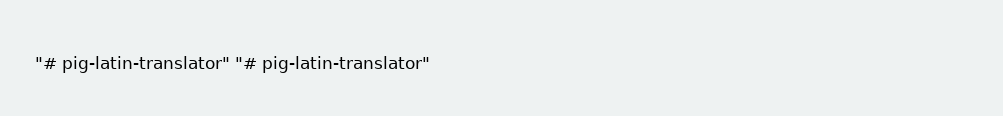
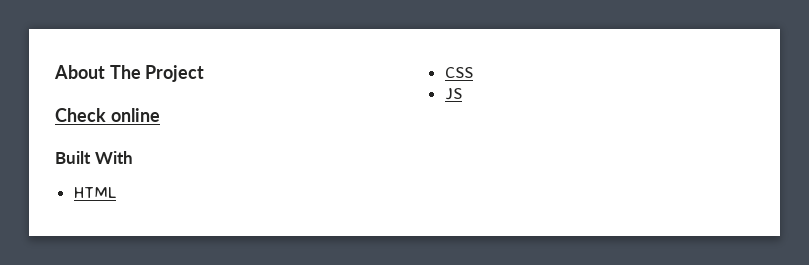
[35,56,430,73] "# pig-latin-translator" "# pig-latin-translator" -> [54,65,205,82] [55,108,160,122] [55,151,133,164] [73,187,116,198] [444,67,473,78] [444,88,462,100] About The Project // Check online // Built With // HTML // CSS // JS

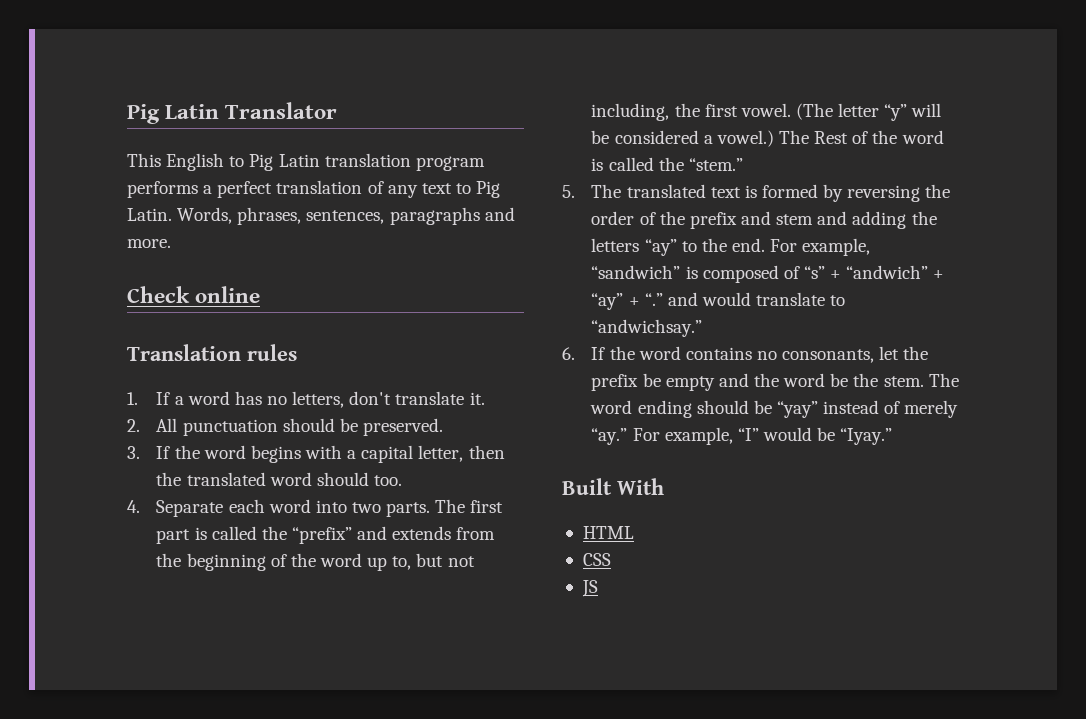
[54,65,205,82] [55,108,160,122] About The Project // Check online -> [127,102,338,124] [127,153,485,171] [127,180,501,198] [127,207,515,225] [127,239,171,248] [127,286,261,303] [127,344,297,361] [127,391,485,408] [127,418,443,436] [127,445,505,463] [156,472,402,486] [127,499,504,517] [156,526,496,544] [156,553,475,571] [591,103,942,121] [591,130,944,147] [591,157,743,171] [562,184,951,202] [591,211,937,229] [591,238,871,256] [591,265,945,283] [591,292,846,310] [591,319,703,337] [562,346,929,363] [591,373,959,391] [590,400,959,418] [591,427,893,445] Pig Latin Translator // This English to Pig Latin translation program performs a perfect translation of any text to Pig Latin. Words, phrases, sentences, paragraphs and more. // Check online // Translation rules // 1. If a word has no letters, don't translate it. // 2. All punctuation should be preserved. // 3. If the word begins with a capital letter, then the translated word should too. // 4. Separate each word into two parts. The first part is called the “prefix” and extends from the beginning of the word up to, but not including, the first vowel. (The letter “y” will be considered a vowel.) The Rest of the word is called the “stem.” // 5. The translated text is formed by reversing the order of the prefix and stem and adding the letters “ay” to the end. For example, “sandwich” is composed of “s” + “andwich” + “ay” + “.” and would translate to “andwichsay.” // 6. If the word contains no consonants, let the prefix be empty and the word be the stem. The word ending should be “yay” instead of merely “ay.” For example, “I” would be “Iyay.”

